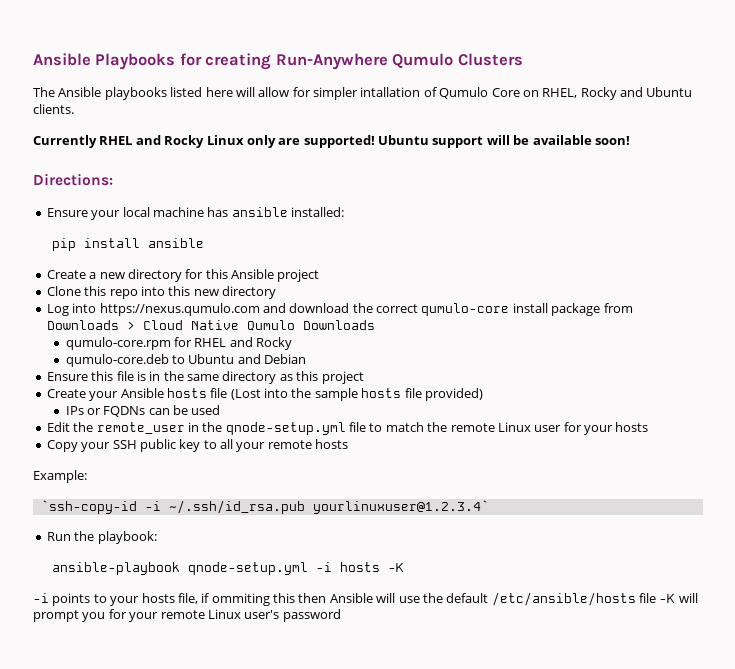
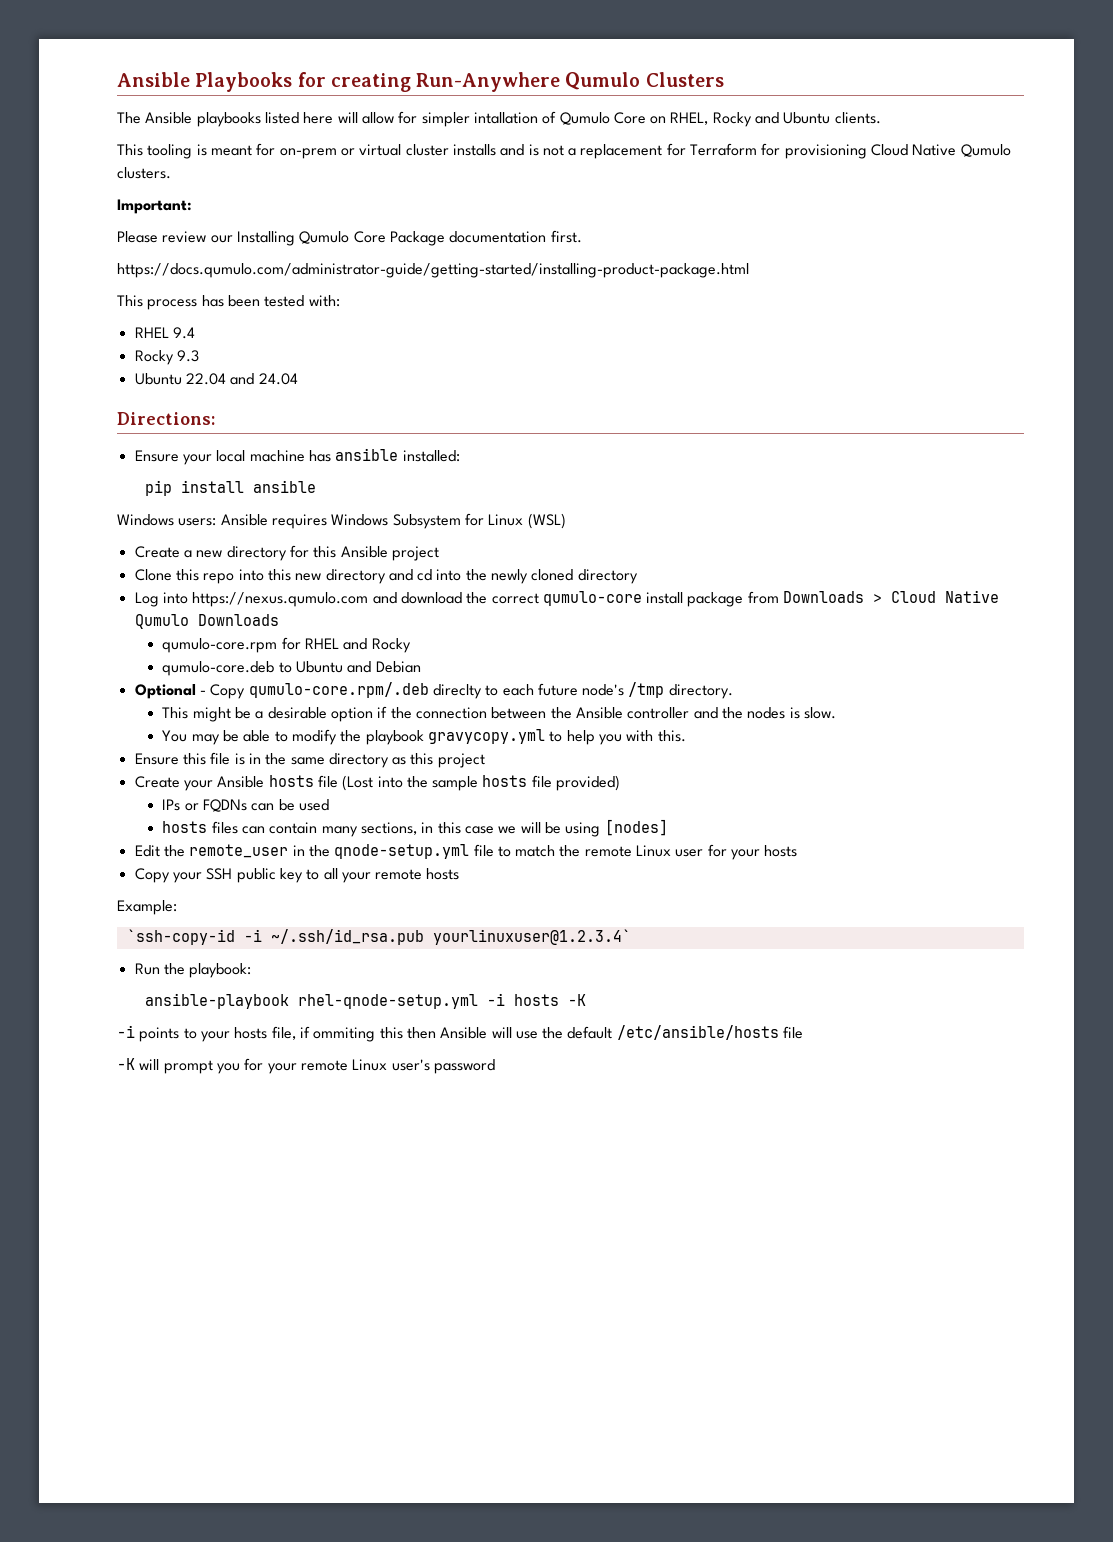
[33,135,630,148] Currently RHEL and Rocky Linux only are supported! Ubuntu support will be available soon! -> [117,143,1011,159] [117,167,171,179] [117,199,192,214] [117,230,582,246] [117,263,749,278] [117,295,340,310] [134,327,195,339] [134,350,199,365] [134,373,298,385] This tooling is meant for on-prem or virtual cluster installs and is not a replacement for Terraform for provisioning Cloud Native Qumulo clusters. // Important: // Please review our Installing Qumulo Core Package documentation first. // https://docs.qumulo.com/administrator-guide/getting-started/installing-product-package.html // This process has been tested with: // RHEL 9.4 // Rocky 9.3 // Ubuntu 22.04 and 24.04
(204, 243) none -> [117,513,566,529] // Windows users: Ansible requires Windows Subsystem for Linux (WSL)
(276, 292) none -> [388,569,638,584] and cd into the newly cloned directory
(307, 359) none -> [134,682,733,699] [162,706,836,722] [162,729,686,745] // Optional - Copy qumulo-core.rpm/.deb direclty to each future node's /tmp directory. // This might be a desirable option if the connection between the Ansible controller and the nodes is slow. // You may be able to modify the playbook gravycopy.yml to help you with this.
(221, 410) none -> [162,819,668,837] // hosts files can contain many sections, in this case we will be using [nodes]
[187,562,308,575] qnode-setup.yml -> [297,994,478,1009] rhel-qnode-setup.yml
(656, 598) none -> (804, 1032) //

